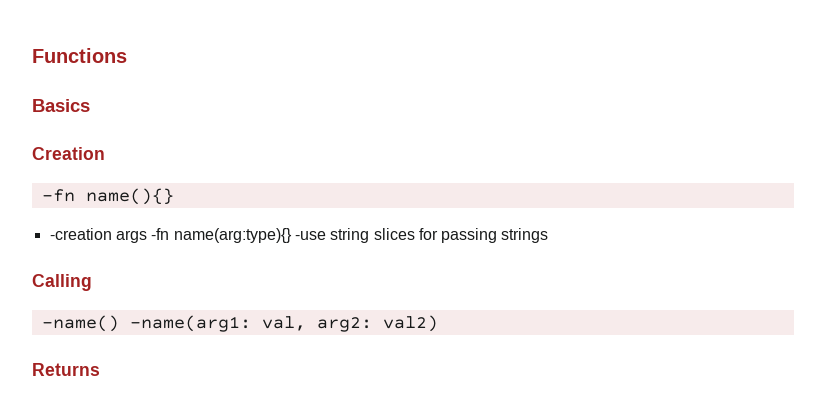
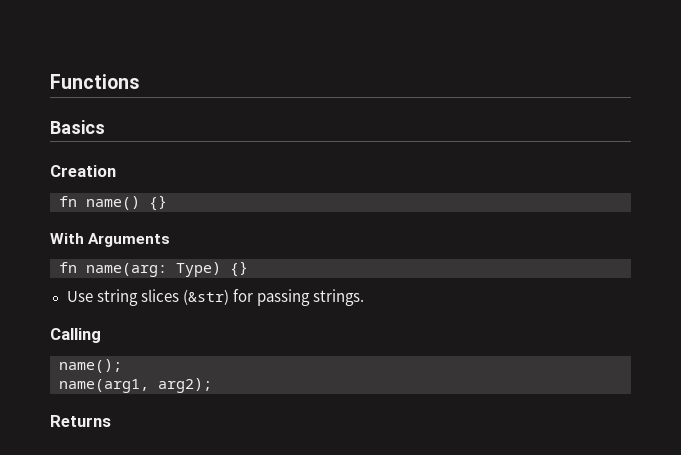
[41,188,174,205] [49,228,326,243] -fn name(){} // -creation args -fn name(arg:type){} -use -> [59,195,167,211] [50,233,171,247] [59,261,248,277] [66,291,93,302] fn name() {} // With Arguments // fn name(arg: Type) {} // Use
(415, 234) none -> [182,289,229,305] (&str)
[501,228,549,243] strings -> [312,289,364,306] strings.
[41,315,438,332] -name() -name(arg1: val, arg2: val2) -> [59,359,122,373] [59,378,212,393] name(); // name(arg1, arg2);

